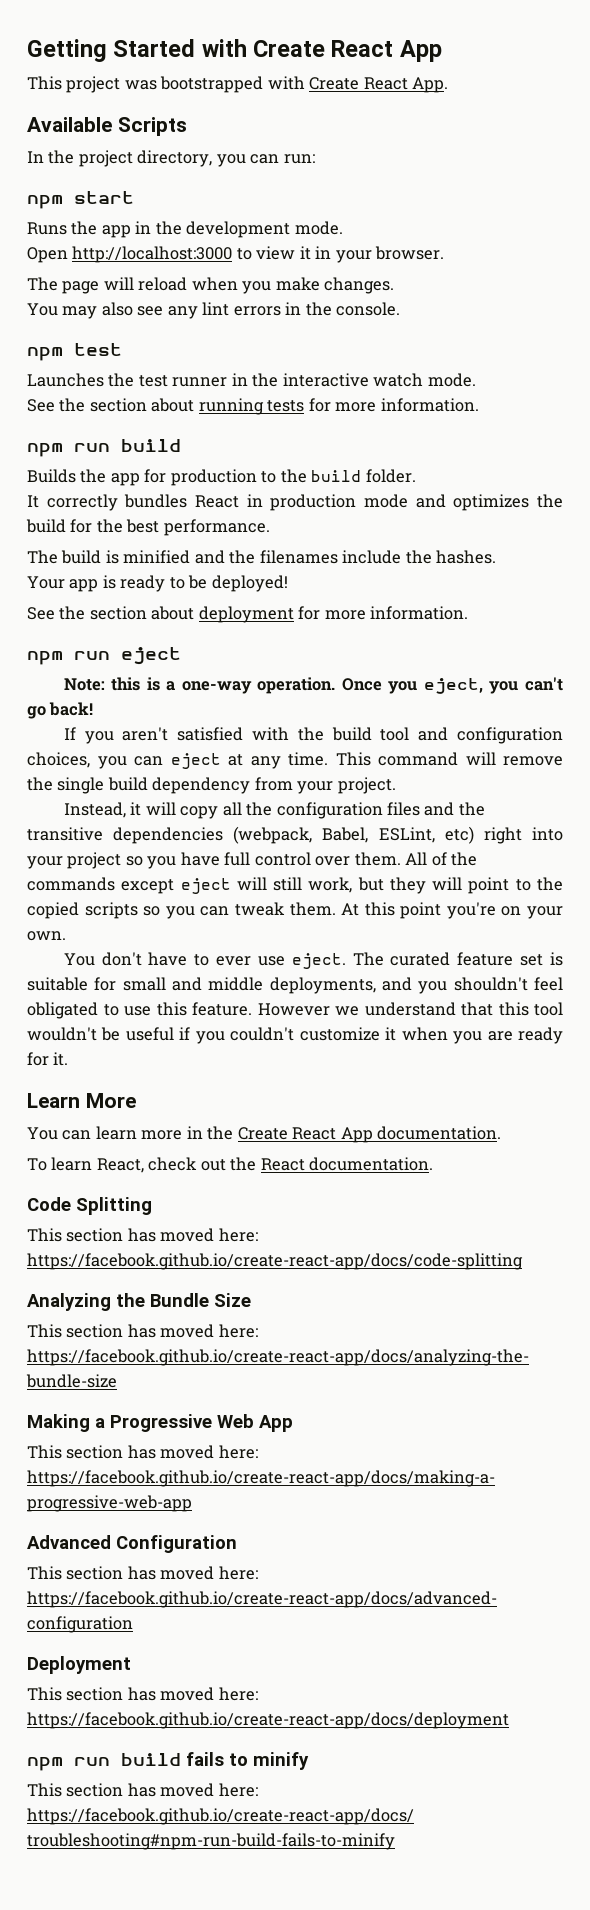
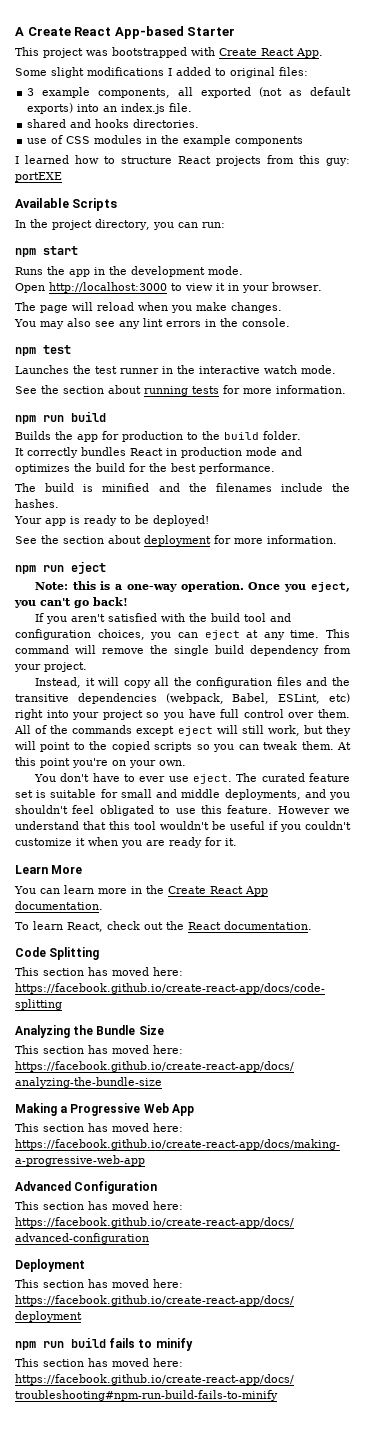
[27,39,442,62] Getting Started with Create React App -> [15,26,236,39] A Create React App-based Starter
(449, 85) none -> [15,67,308,78] [27,87,351,98] [27,103,193,114] [27,119,200,128] [27,135,304,146] [15,155,350,166] [15,172,62,182] // Some slight modifications I added to original files: // 3 example components, all exported (not as default exports) into an index.js file. // shared and hooks directories. // use of CSS modules in the example components // I learned how to structure React projects from this guy: portEXE

